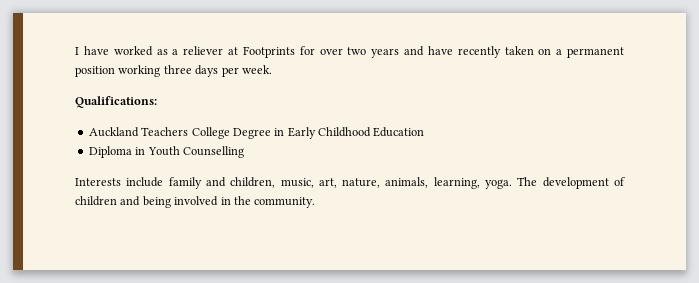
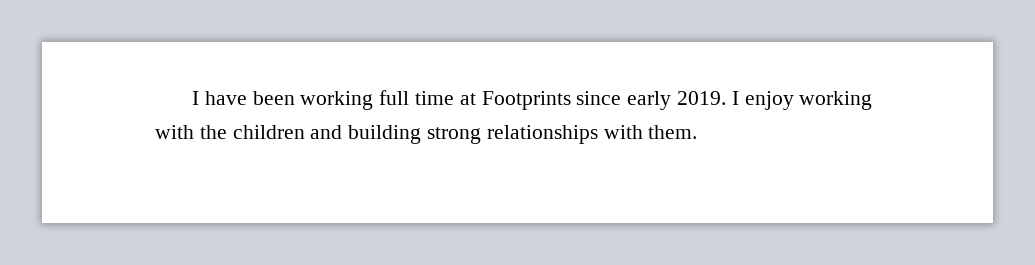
[113,46,624,58] [75,65,272,77] [75,96,157,108] [88,127,425,139] [88,146,244,158] [75,177,626,189] [75,196,316,208] worked as a reliever at Footprints for over two years and have recently taken on a permanent position working three days per week. // Qualifications: // Auckland Teachers College Degree in Early Childhood Education // Diploma in Youth Counselling // Interests include family and children, music, art, nature, animals, learning, yoga. The development of children and being involved in the community. -> [252,90,873,110] [155,125,698,144] been working full time at Footprints since early 2019. I enjoy working with the children and building strong relationships with them.

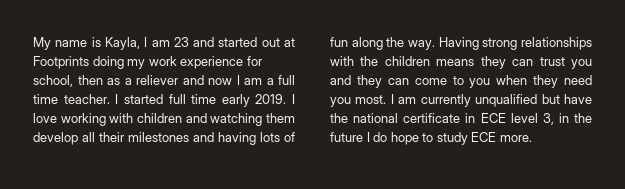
[192,90,622,110] I have been working full time at Footprints since -> [33,37,296,50] [33,56,262,69] [33,75,295,87] [33,94,217,104] My name is Kayla, I am 23 and started out at Footprints doing my work experience for school, then as a reliever and now I am a full time teacher. I started full time
[744,91,794,110] enjoy -> [33,113,57,123] love
[199,125,698,144] the children and building strong relationships with them. -> [137,113,295,126] [33,132,295,145] [330,37,592,50] [330,56,592,69] [330,75,592,88] [330,94,592,107] [330,113,592,125] [330,132,532,145] children and watching them develop all their milestones and having lots of fun along the way. Having strong relationships with the children means they can trust you and they can come to you when they need you most. I am currently unqualified but have the national certificate in ECE level 3, in the future I do hope to study ECE more.

